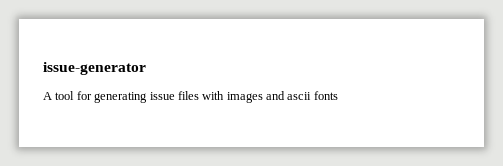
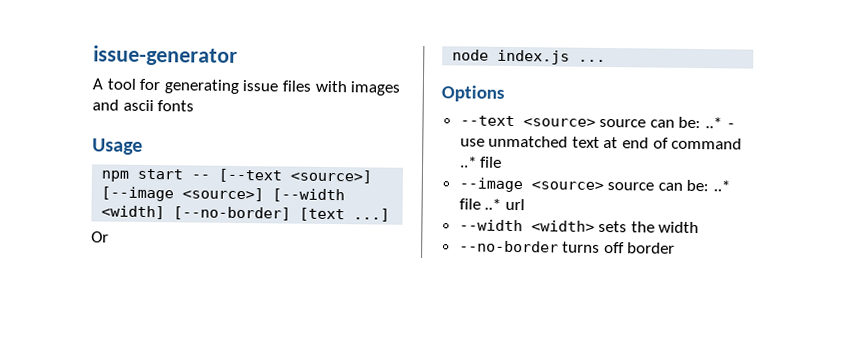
(338, 95) none -> [92,138,143,155] [101,168,373,184] [101,186,346,203] [101,205,391,222] [91,231,109,243] [452,49,607,65] [441,85,505,102] [459,115,736,129] [459,135,743,150] [459,156,503,168] [458,177,731,193] [458,198,525,211] [458,219,700,234] [458,240,676,254] // Usage // npm start -- [--text <source>] [--image <source>] [--width <width] [--no-border] [text ...] // Or // node index.js ... // Options // --text <source> source can be: ..* - use unmatched text at end of command ..* file // --image <source> source can be: ..* file ..* url // --width <width> sets the width // --no-border turns off border

